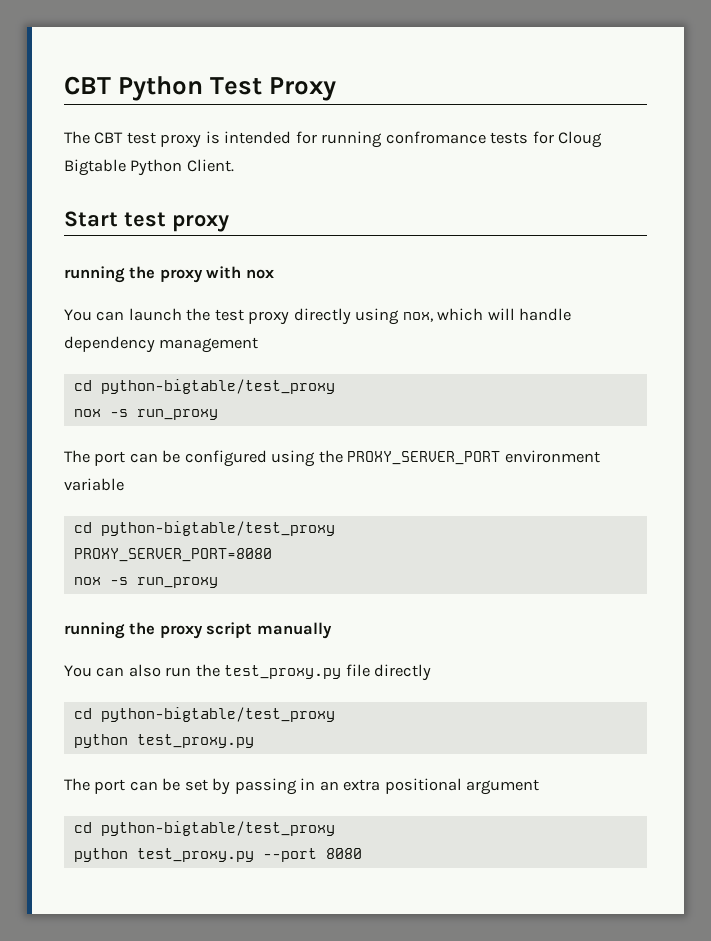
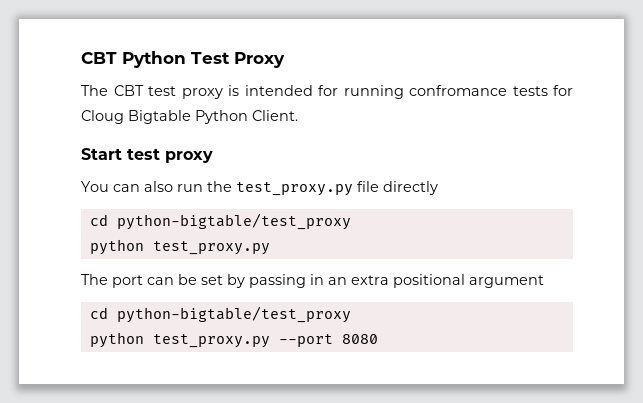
[64,266,274,283] [64,308,572,325] [64,336,259,353] [73,379,335,394] [73,409,218,420] [64,450,600,467] [64,478,124,491] [73,521,335,536] [73,548,272,562] [73,577,218,588] [64,622,332,639] // running the proxy with nox // You can launch the test proxy directly using nox, which will handle dependency management // cd python-bigtable/test_proxy // nox -s run_proxy // The port can be configured using the PROXY_SERVER_PORT environment variable // cd python-bigtable/test_proxy // PROXY_SERVER_PORT=8080 // nox -s run_proxy // running the proxy script manually -> (213, 157) none

